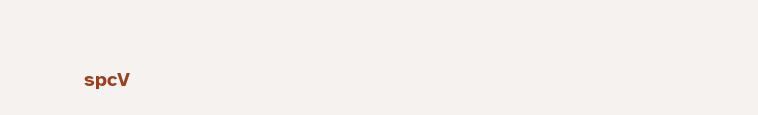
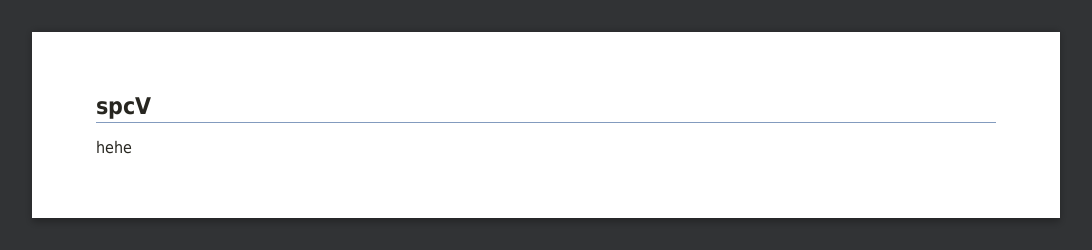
(130, 81) none -> [96,140,132,154] // hehe

